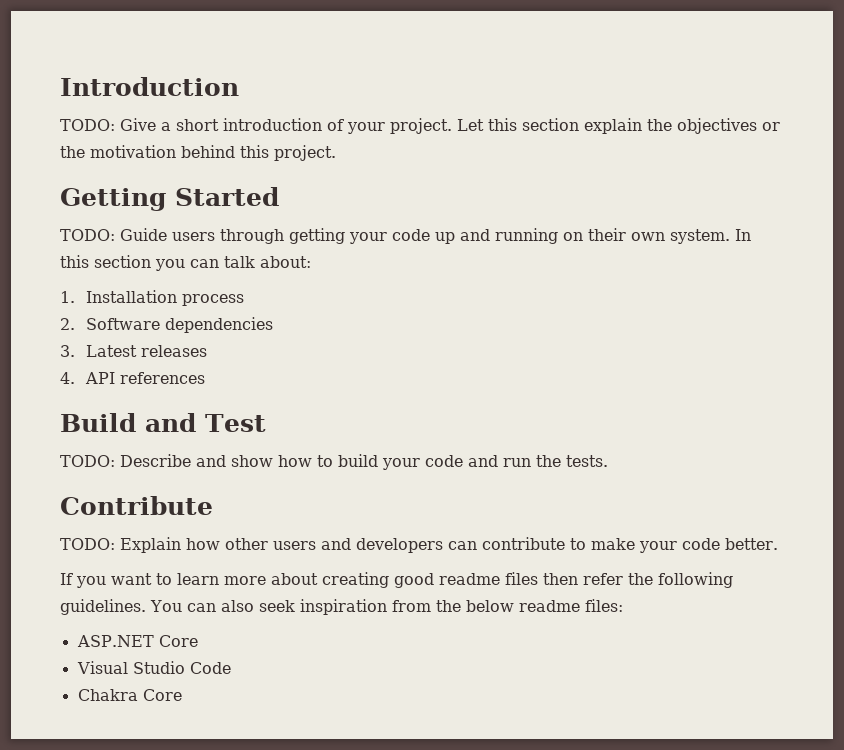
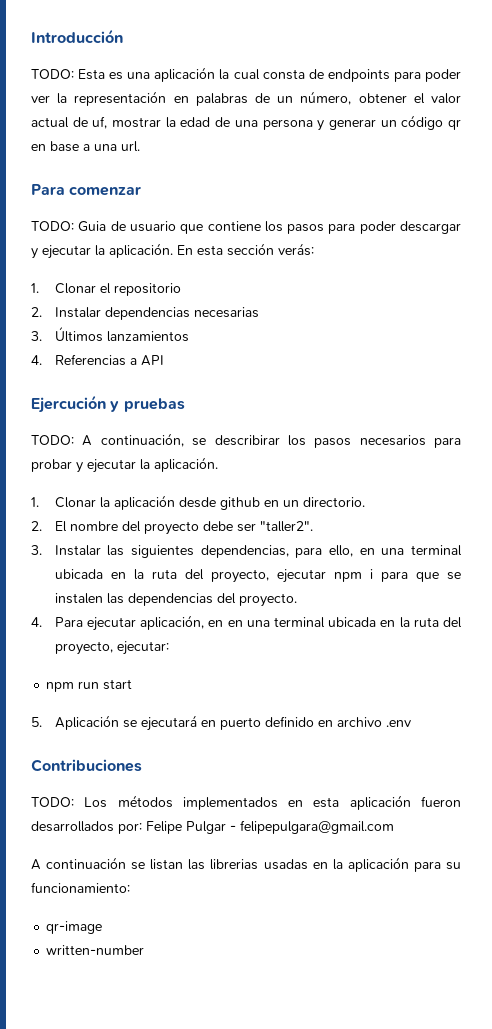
[60,77,239,96] [60,118,780,134] [60,145,336,161] [60,187,279,211] [60,228,751,244] [60,255,311,271] [60,290,245,306] [60,317,274,333] [60,345,208,357] [60,372,75,384] Introduction // TODO: Give a short introduction of your project. Let this section explain the objectives or the motivation behind this project. // Getting Started // TODO: Guide users through getting your code up and running on their own system. In this section you can talk about: // 1. Installation process // 2. Software dependencies // 3. Latest releases // 4. -> [31,29,123,43] [31,67,461,82] [31,91,461,106] [31,115,461,131] [31,141,140,152] [31,184,142,196] [31,221,462,234] [31,243,314,259] [31,283,181,296] [31,307,259,320] [31,327,189,342] [31,354,137,366] Introducción // TODO: Esta es una aplicación la cual consta de endpoints para poder ver la representación en palabras de un número, obtener el valor actual de uf, mostrar la edad de una persona y generar un código qr en base a una url. // Para comenzar // TODO: Guia de usuario que contiene los pasos para poder descargar y ejecutar la aplicación. En esta sección verás: // 1. Clonar el repositorio // 2. Instalar dependencias necesarias // 3. Últimos lanzamientos // 4. Referencias a
[120,372,206,384] [60,413,266,432] [60,454,608,470] [60,496,213,515] [60,537,778,553] [60,572,733,588] [60,599,623,615] [76,635,198,647] [76,661,231,674] [77,689,182,701] references // Build and Test // TODO: Describe and show how to build your code and run the tests. // Contribute // TODO: Explain how other users and developers can contribute to make your code better. // If you want to learn more about creating good readme files then refer the following guidelines. You can also seek inspiration from the below readme files: // ASP.NET Core // Visual Studio Code // Chakra Core -> [31,395,185,413] [31,433,461,448] [31,457,218,473] [31,495,365,510] [31,521,313,535] [31,545,463,558] [54,569,461,583] [54,593,297,607] [31,615,462,631] [54,641,169,655] [46,679,133,692] [31,715,411,731] [31,759,142,772] [31,795,461,810] [31,820,394,834] [31,857,461,872] [31,882,130,893] [46,921,103,934] [46,945,145,955] // Ejercución y pruebas // TODO: A continuación, se describirar los pasos necesarios para probar y ejecutar la aplicación. // 1. Clonar la aplicación desde github en un directorio. // 2. El nombre del proyecto debe ser "taller2". // 3. Instalar las siguientes dependencias, para ello, en una terminal ubicada en la ruta del proyecto, ejecutar npm i para que se instalen las dependencias del proyecto. // 4. Para ejecutar aplicación, en en una terminal ubicada en la ruta del proyecto, ejecutar: // npm run start // 5. Aplicación se ejecutará en puerto definido en archivo .env // Contribuciones // TODO: Los métodos implementados en esta aplicación fueron desarrollados por: Felipe Pulgar - felipepulgara@gmail.com // A continuación se listan las librerias usadas en la aplicación para su funcionamiento: // qr-image // written-number

